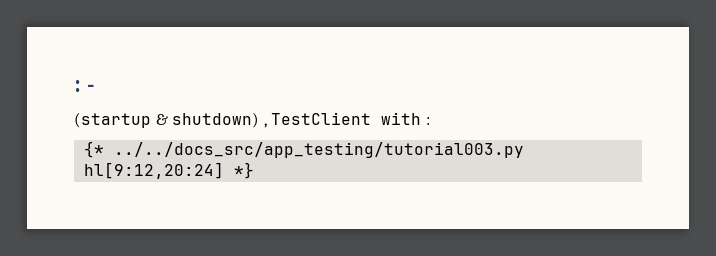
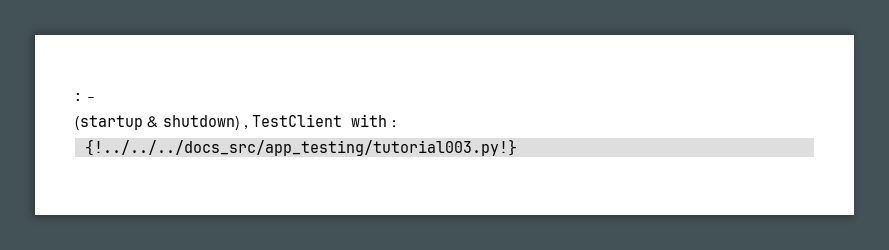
[84,141,525,158] [84,162,255,179] {* ../../docs_src/app_testing/tutorial003.py hl[9:12,20:24] *} -> [84,139,517,156] {!../../../docs_src/app_testing/tutorial003.py!}

